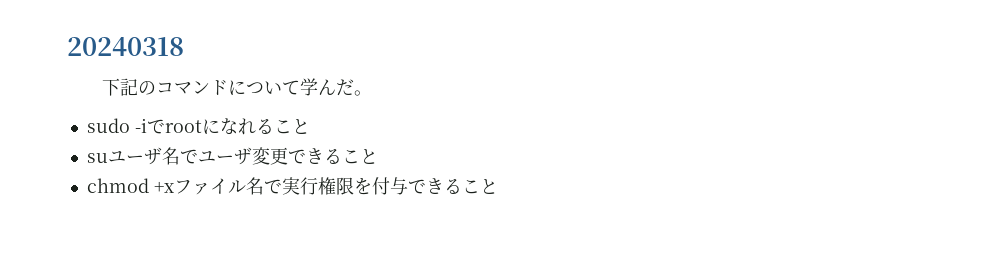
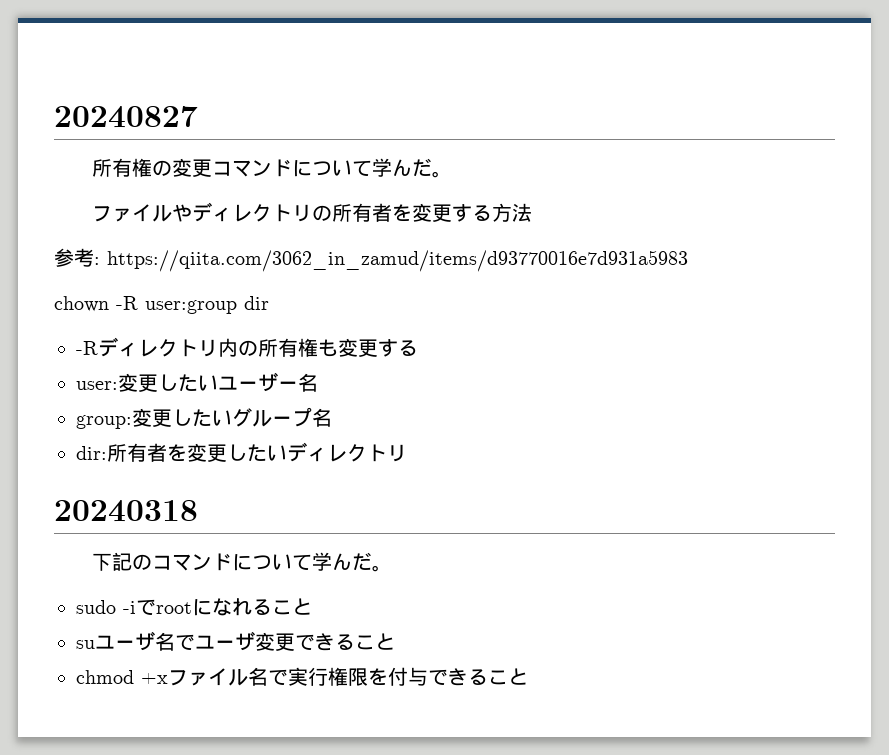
(67, 46) none -> [54,106,198,128] [92,158,453,178] [92,202,533,222] [54,248,688,272] [54,296,269,314] [76,337,418,357] [76,372,318,392] [76,407,332,429] [76,442,407,462] 20240827 // 所有権の変更コマンドについて学んだ。 // ファイルやディレクトリの所有者を変更する方法 // 参考: https://qiita.com/3062_in_zamud/items/d93770016e7d931a5983 // chown -R user:group dir // -Rディレクトリ内の所有権も変更する // user:変更したいユーザー名 // group:変更したいグループ名 // dir:所有者を変更したいディレクトリ //

